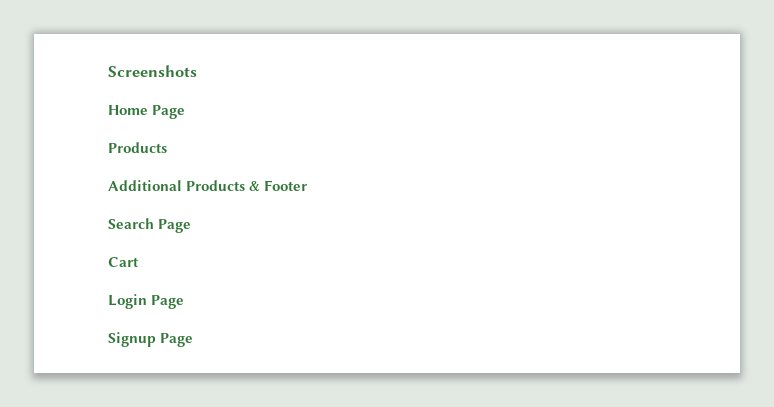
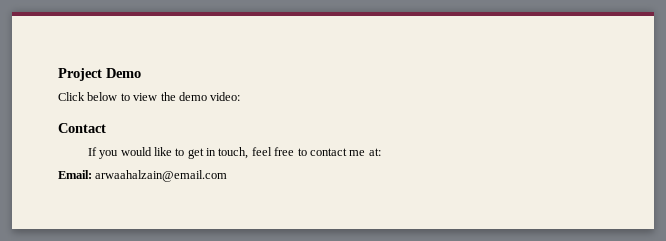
[108,65,197,77] [108,105,186,119] [108,142,167,153] [108,180,308,191] [108,218,192,233] [108,257,139,267] [108,294,185,309] [108,332,194,347] Screenshots // Home Page // Products // Additional Products & Footer // Search Page // Cart // Login Page // Signup Page -> [58,68,141,81] [58,92,241,101] [58,123,106,133] [87,147,381,159] [58,170,228,182] Project Demo // Click below to view the demo video: // Contact // If you would like to get in touch, feel free to contact me at: // Email: arwaahalzain@email.com

